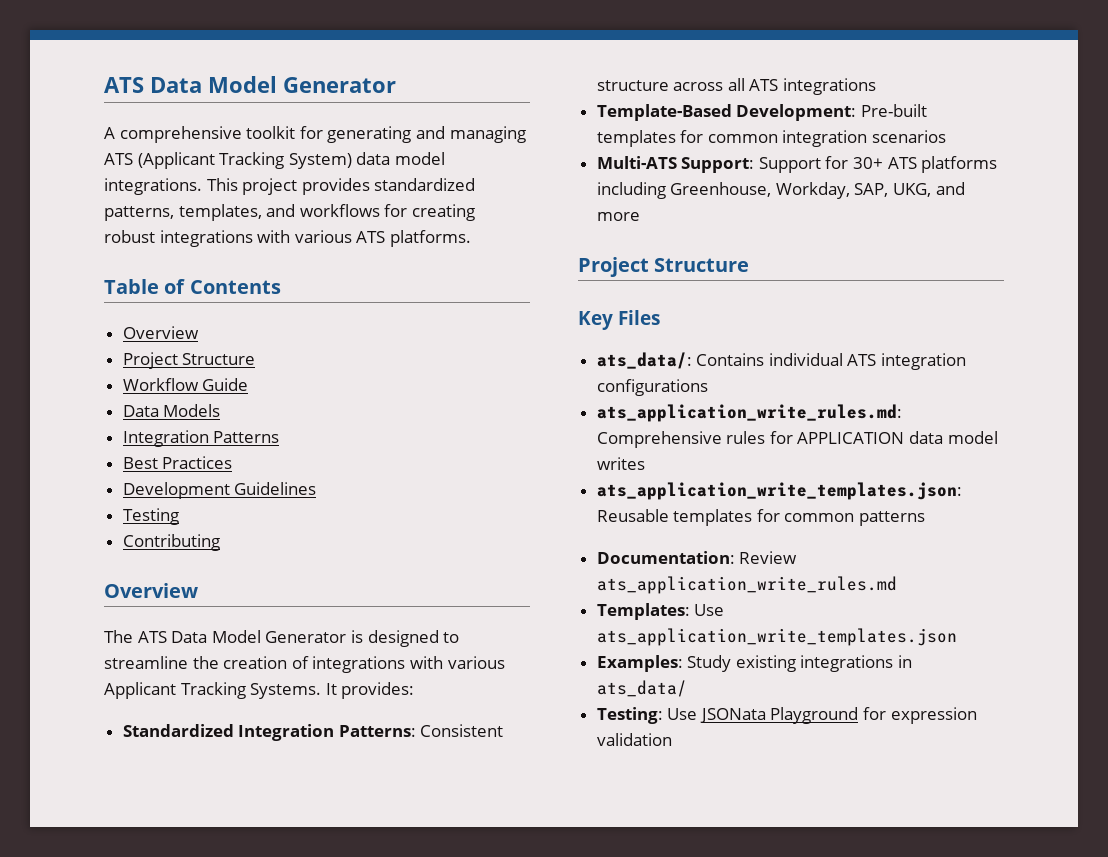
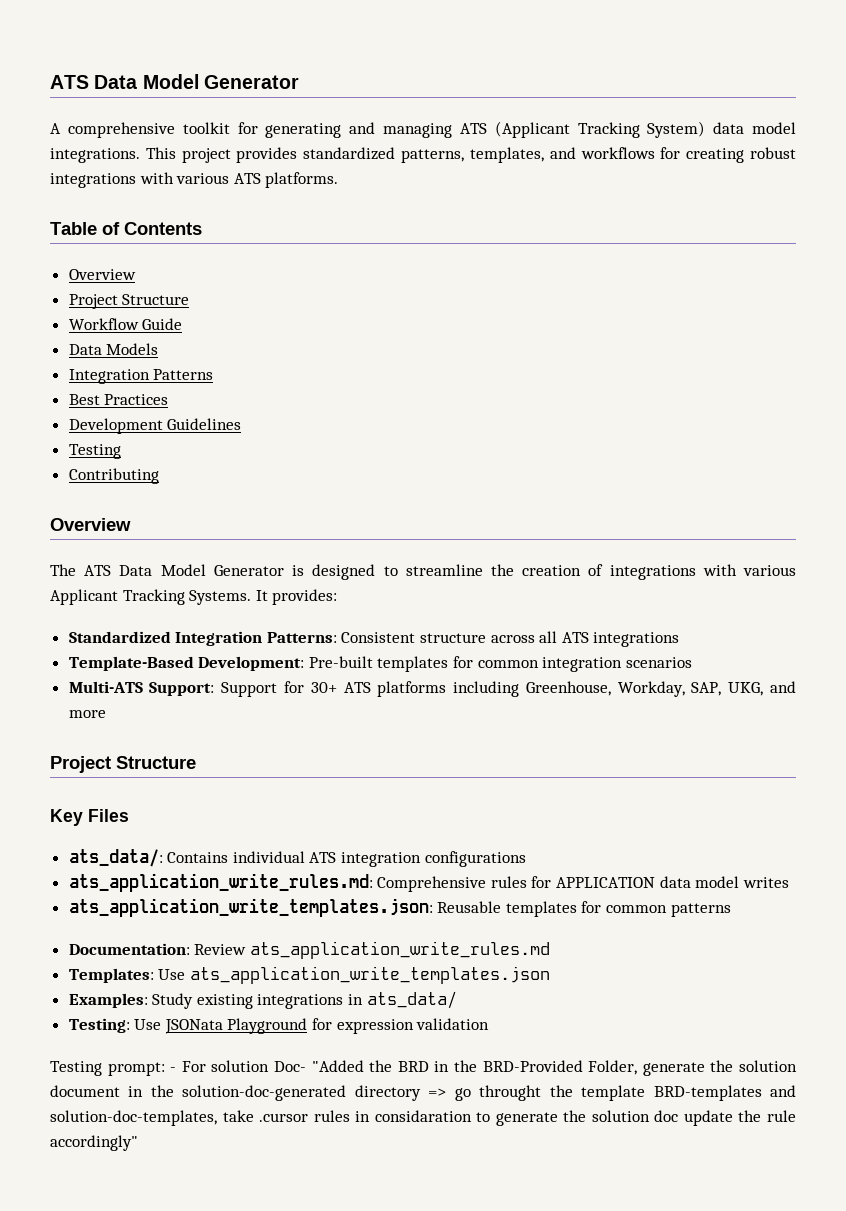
(672, 739) none -> [50,1060,798,1076] [50,1085,796,1101] [50,1110,797,1126] [50,1135,138,1151] // Testing prompt: - For solution Doc- "Added the BRD in the BRD-Provided Folder, generate the solution document in the solution-doc-generated directory => go throught the template BRD-templates and solution-doc-templates, take .cursor rules in considaration to generate the solution doc update the rule accordingly"

